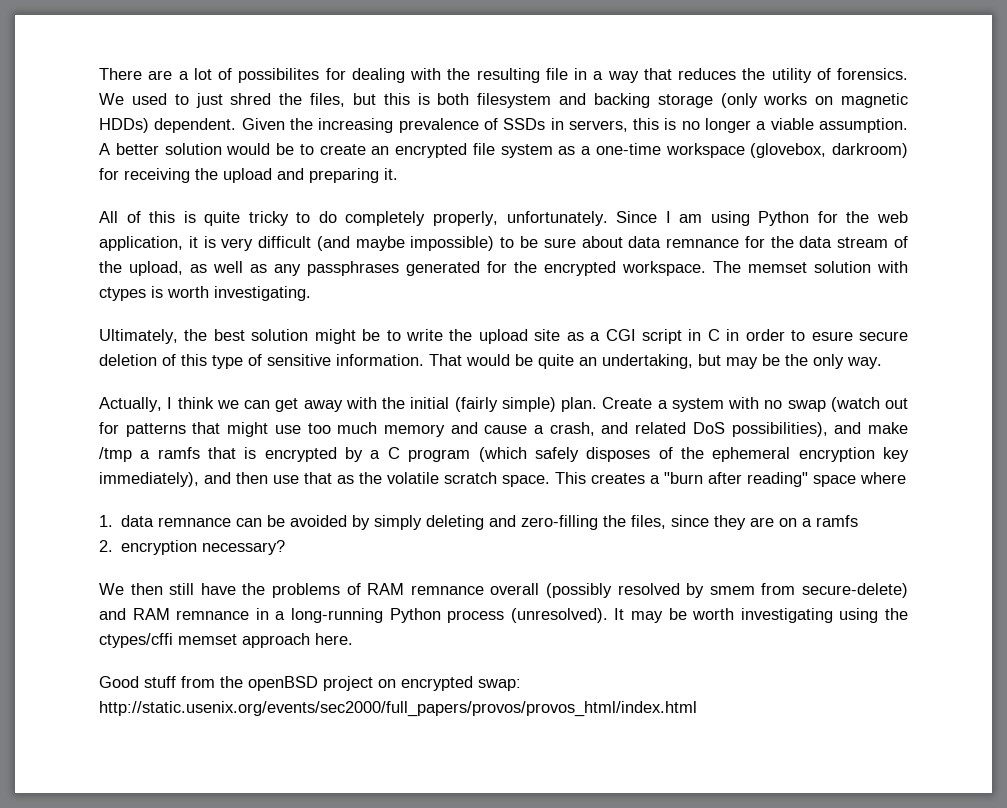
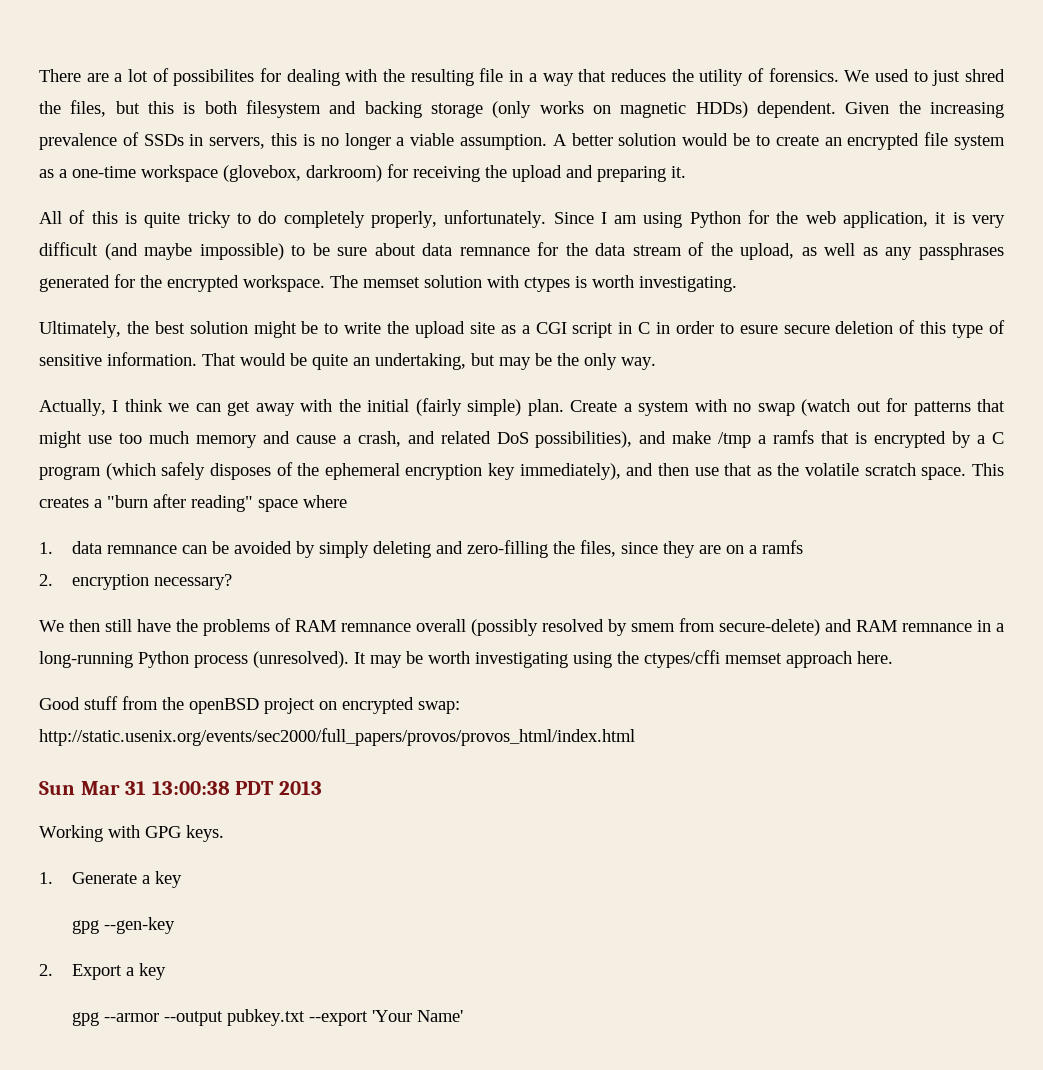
(697, 709) none -> [39,781,322,795] [39,825,224,842] [39,871,183,888] [72,917,176,934] [39,963,167,980] [72,1009,464,1026] // Sun Mar 31 13:00:38 PDT 2013 // Working with GPG keys. // 1. Generate a key // gpg --gen-key // 2. Export a key // gpg --armor --output pubkey.txt --export 'Your Name'

